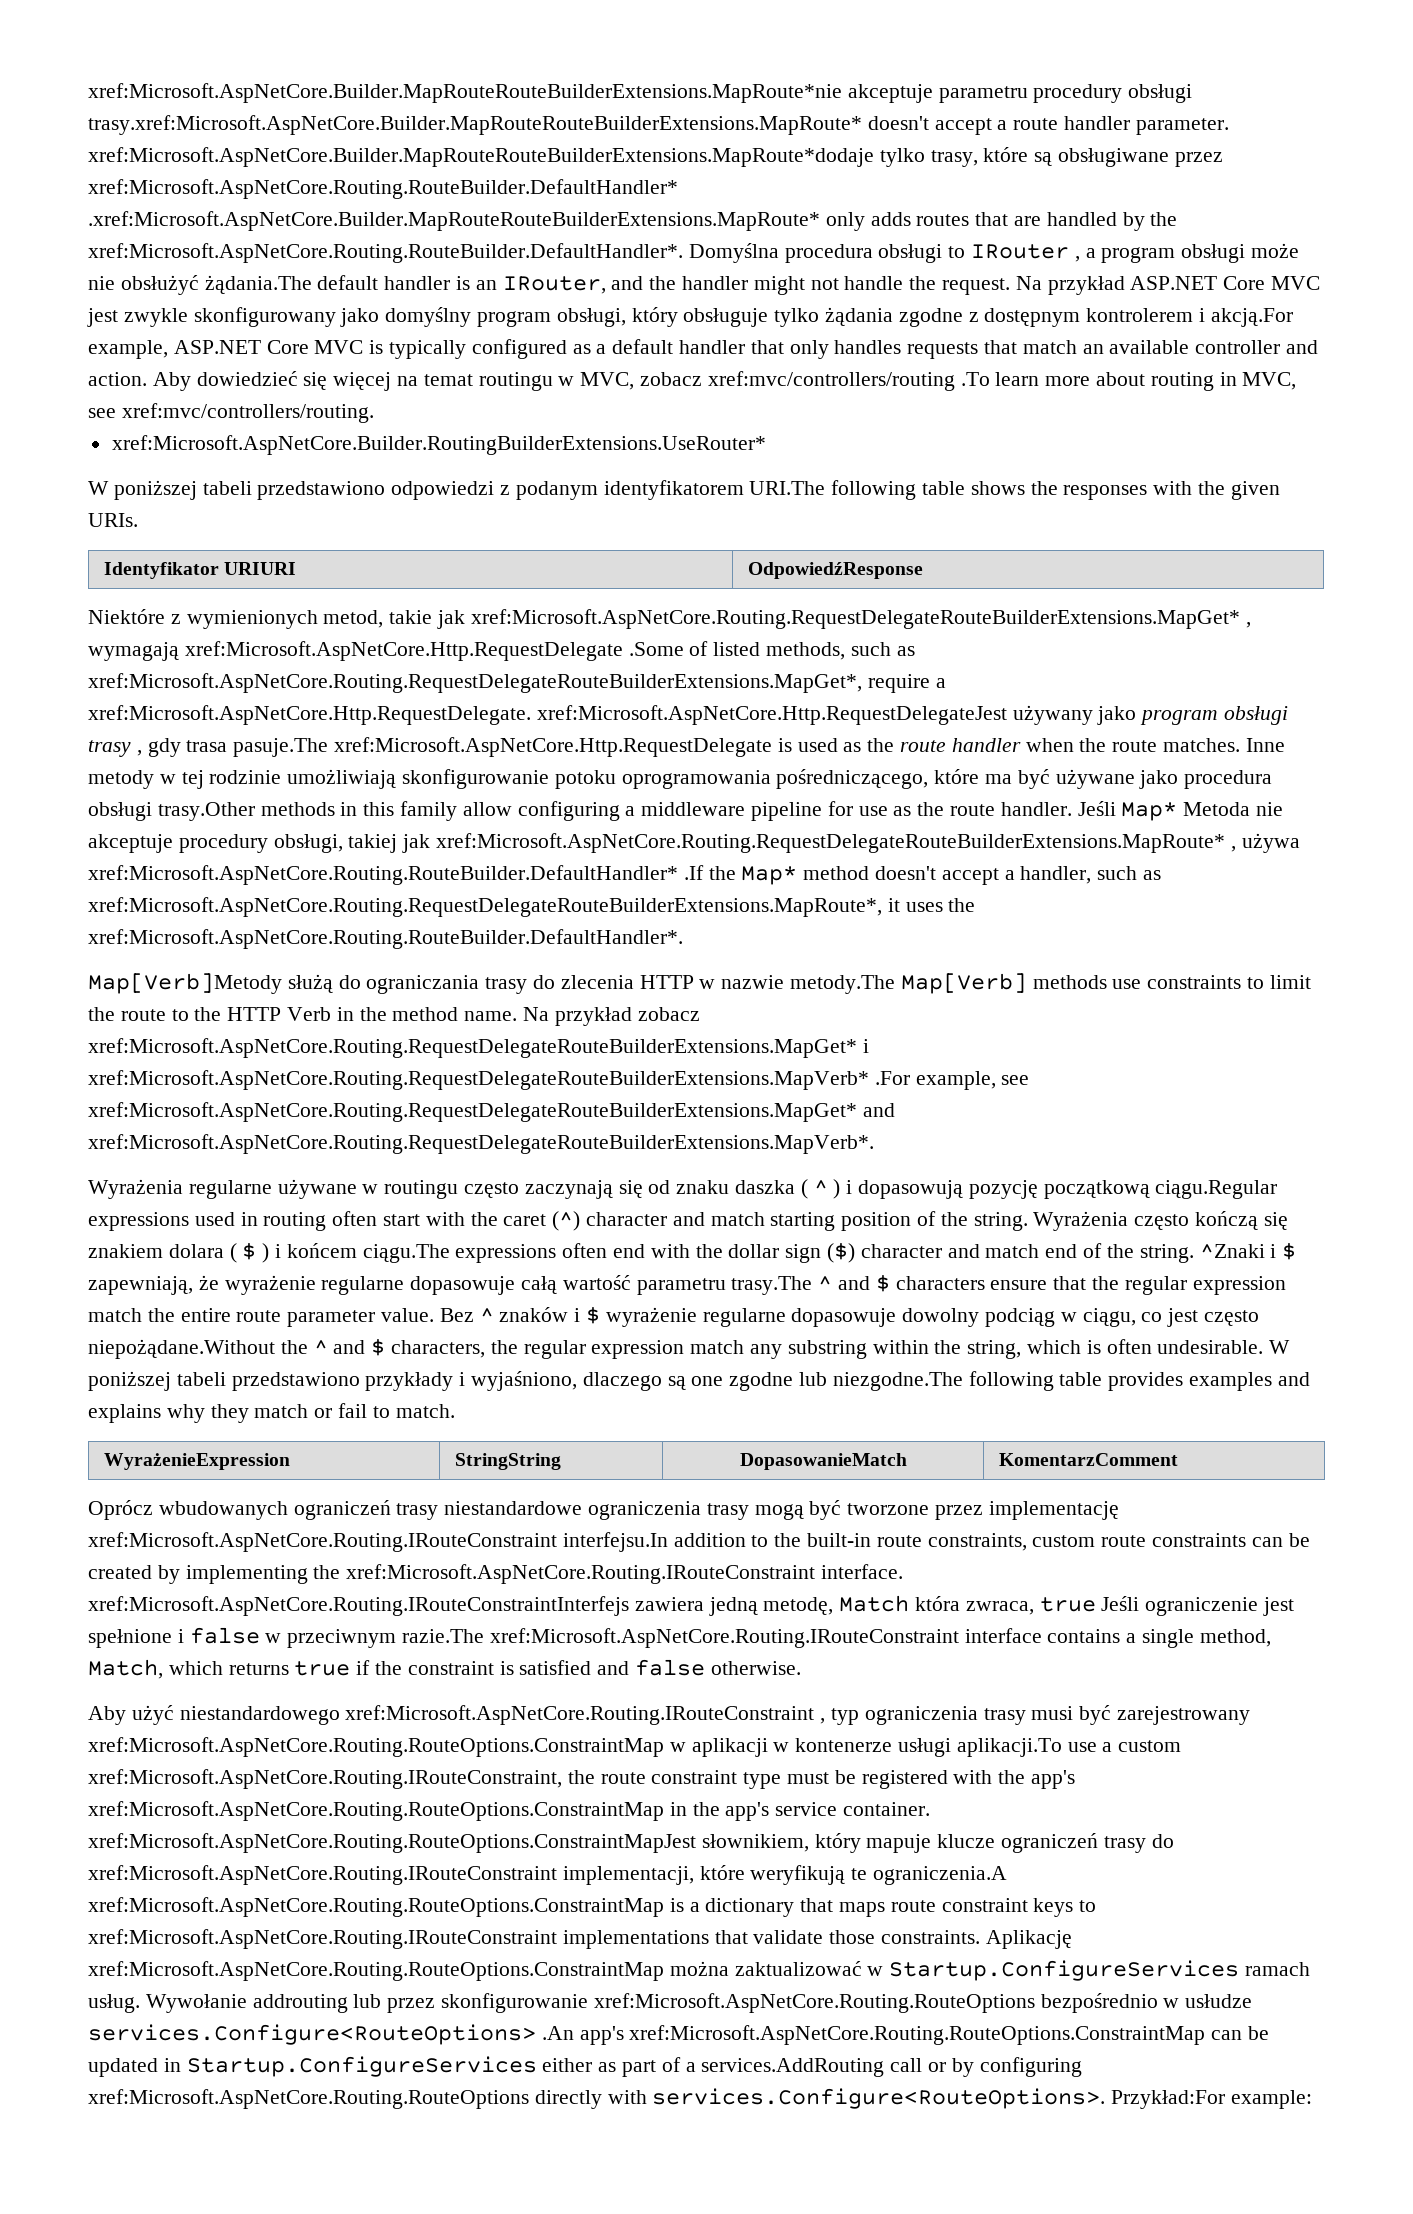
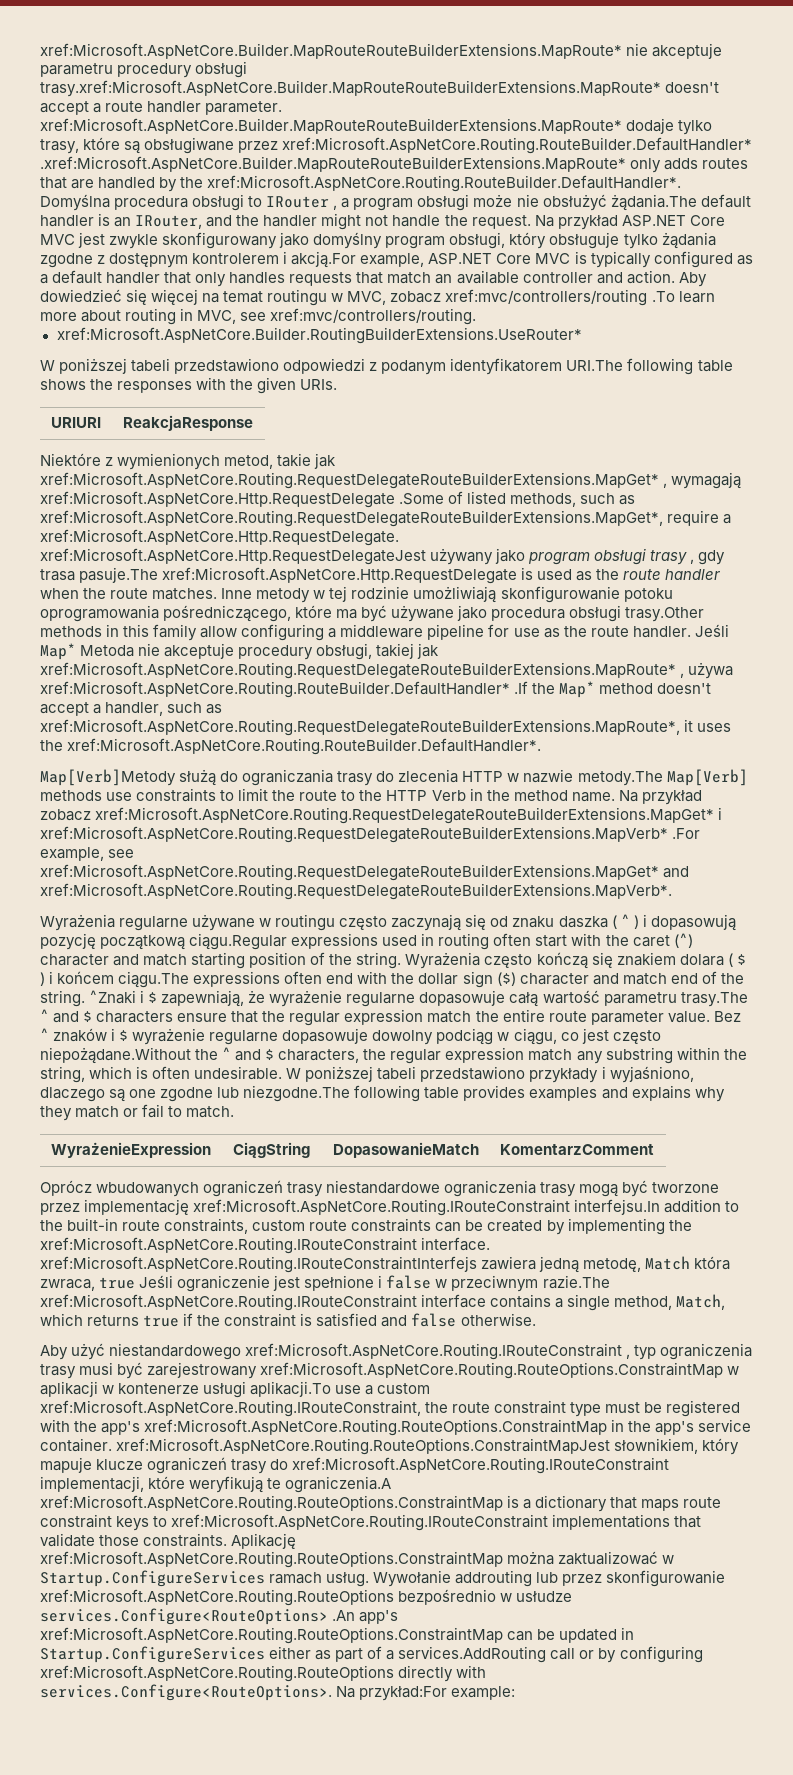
[88,83,842,103] xref:Microsoft.AspNetCore.Builder.MapRouteRouteBuilderExtensions.MapRoute*nie -> [40,43,649,59] xref:Microsoft.AspNetCore.Builder.MapRouteRouteBuilderExtensions.MapRoute* nie
[88,147,874,167] xref:Microsoft.AspNetCore.Builder.MapRouteRouteBuilderExtensions.MapRoute*dodaje -> [40,118,675,134] xref:Microsoft.AspNetCore.Builder.MapRouteRouteBuilderExtensions.MapRoute* dodaje
[104,562,220,579] Identyfikator -> (338, 384) none
[748,562,924,579] OdpowiedźResponse -> [122,415,253,431] ReakcjaResponse
[455,1453,562,1470] StringString -> [232,1142,310,1158] CiągString
[1111,2090,1226,2109] Przykład:For -> [336,1686,448,1701] Na przykład:For

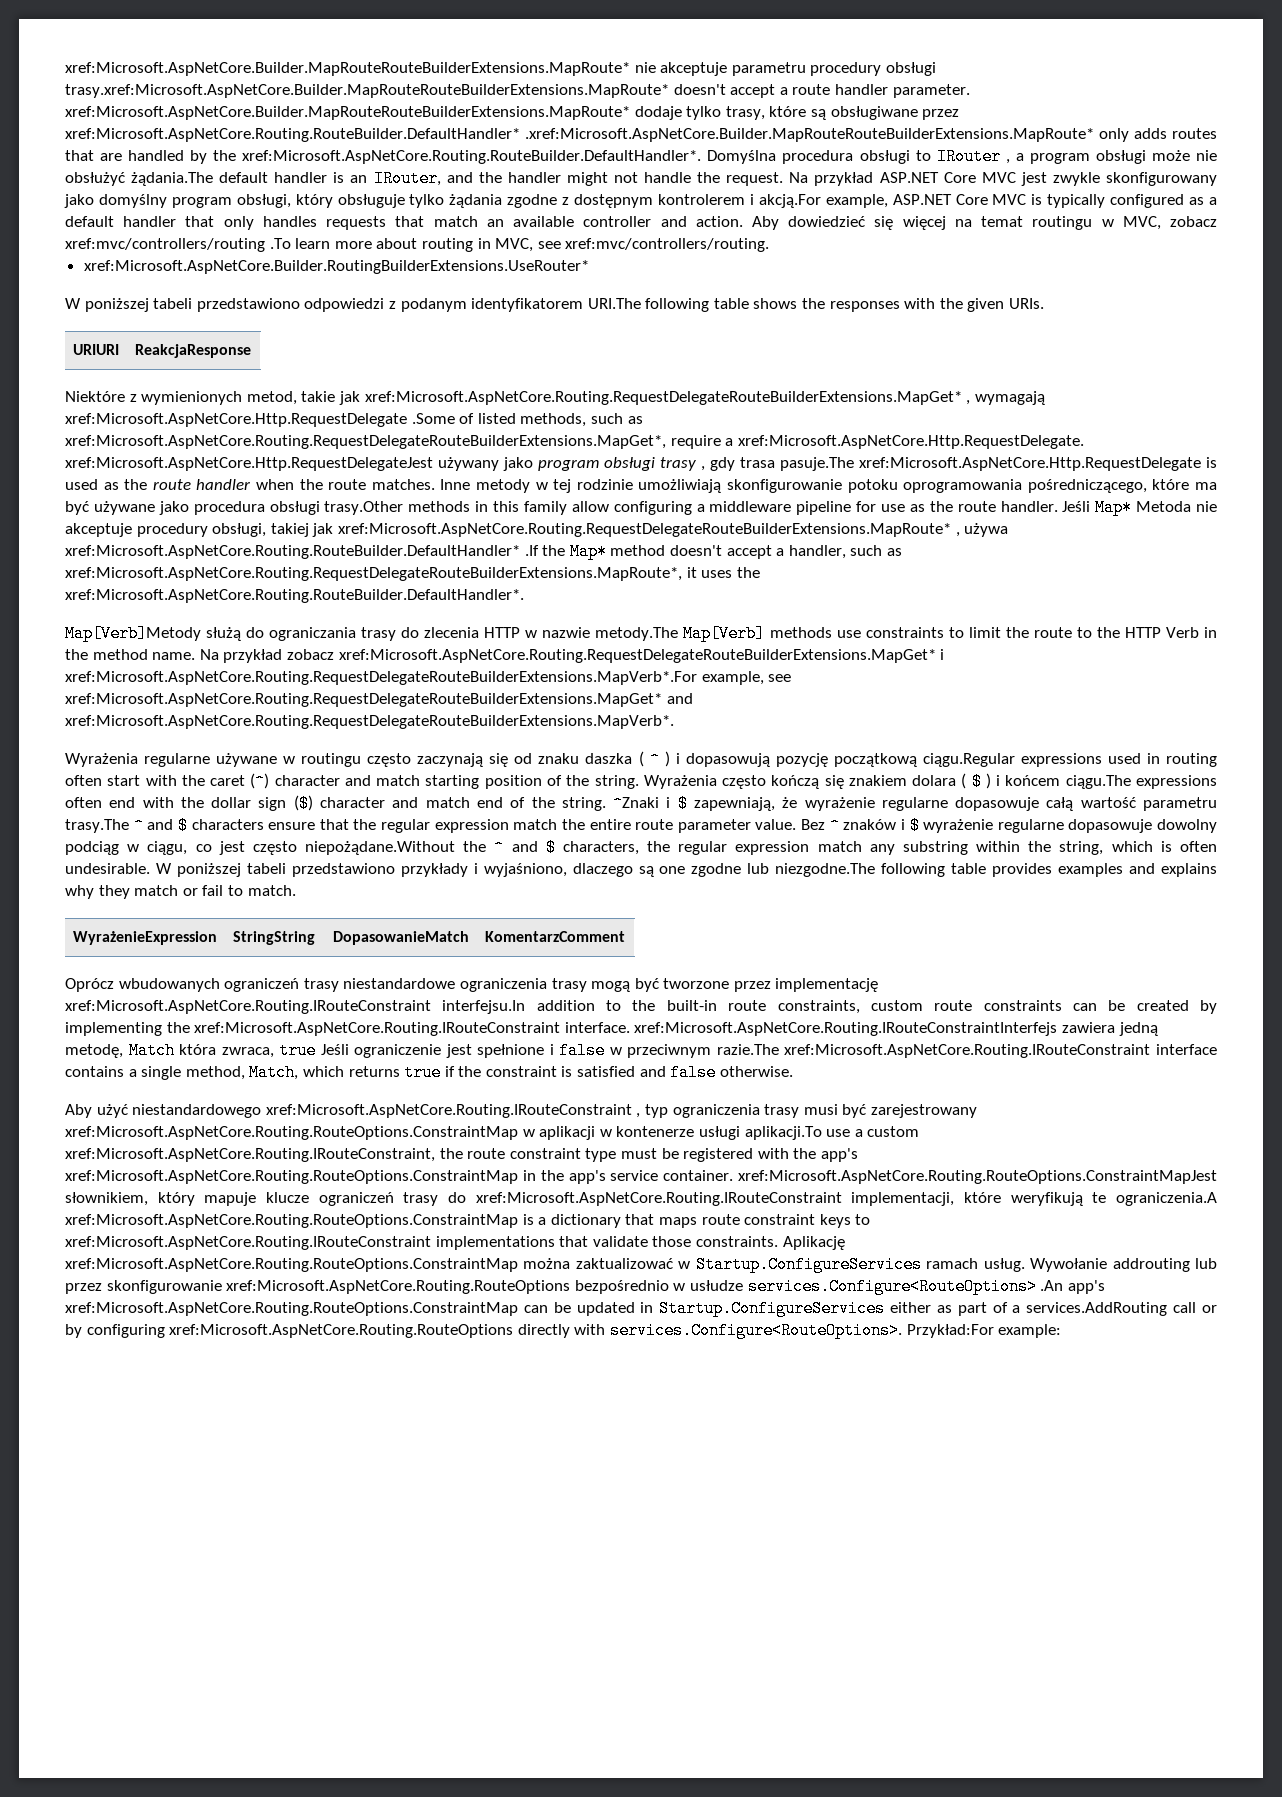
[40,826,701,843] xref:Microsoft.AspNetCore.Routing.RequestDelegateRouteBuilderExtensions.MapVerb* .For -> [65,671,697,685] xref:Microsoft.AspNetCore.Routing.RequestDelegateRouteBuilderExtensions.MapVerb*.For
[232,1142,310,1158] CiągString -> [232,931,315,945] StringString
[336,1686,448,1701] Na przykład:For -> [906,1324,994,1338] Przykład:For

